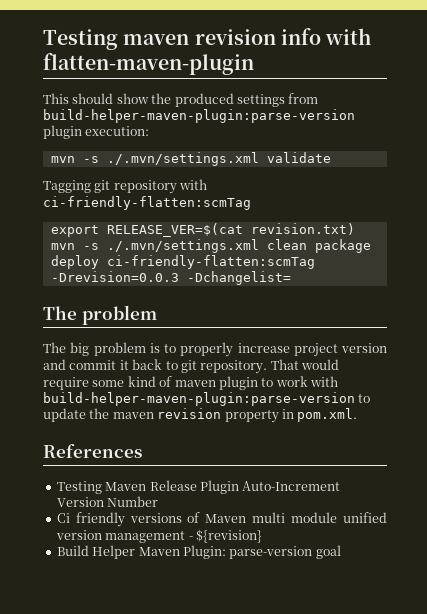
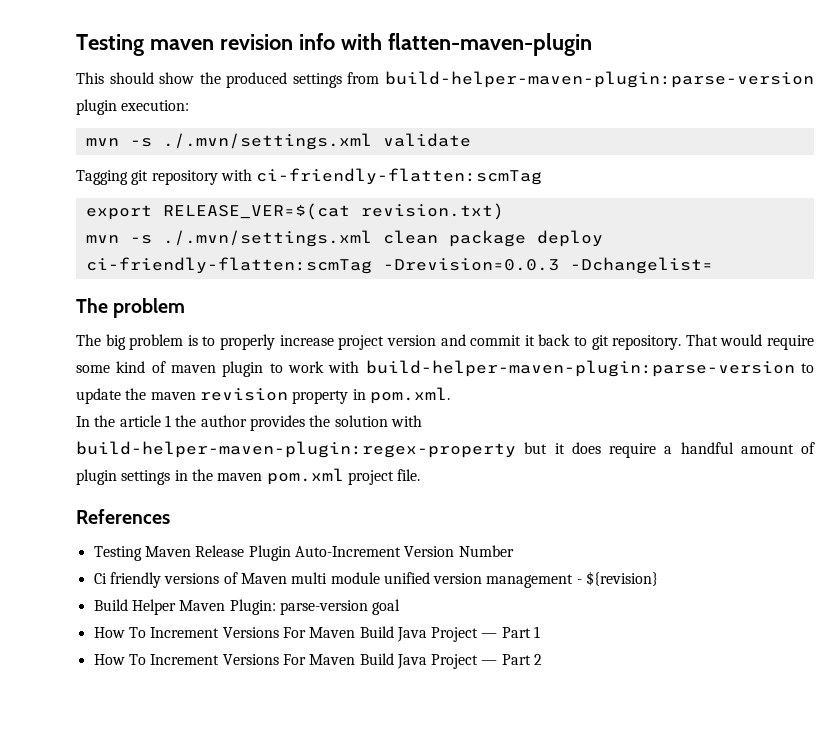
(358, 415) none -> [76,415,422,431] [76,441,815,458] [76,468,421,485] // In the article 1 the author provides the solution with build-helper-maven-plugin:regex-property but it does require a handful amount of plugin settings in the maven pom.xml project file.
(341, 552) none -> [93,626,541,642] [93,653,543,669] // How To Increment Versions For Maven Build Java Project — Part 1 // How To Increment Versions For Maven Build Java Project — Part 2

